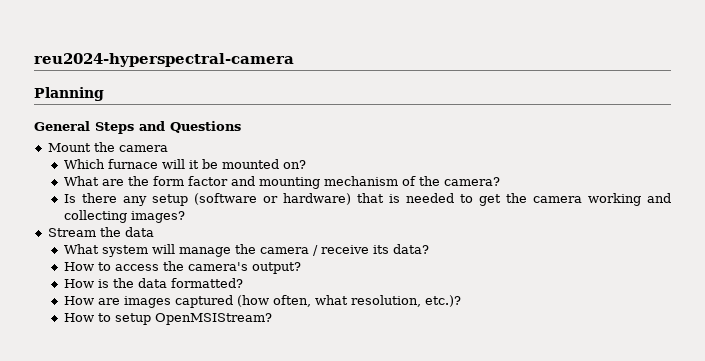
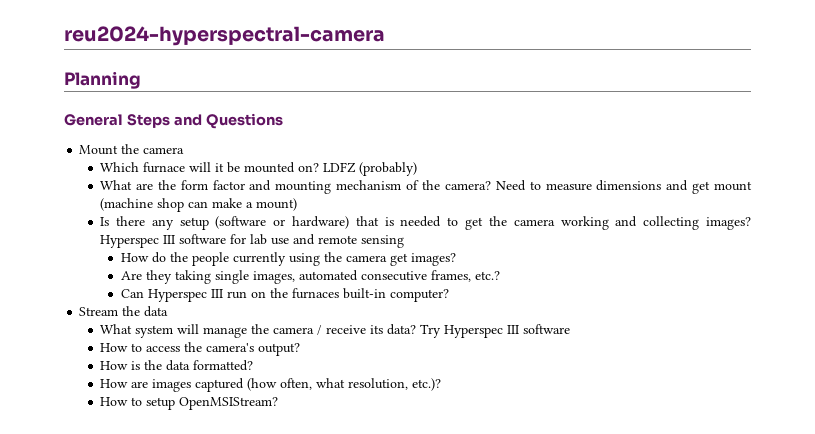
(306, 164) none -> [323,162,418,176] LDFZ (probably)
(500, 181) none -> [495,180,752,194] [100,198,298,212] Need to measure dimensions and get mount (machine shop can make a mount)
(185, 217) none -> [100,234,405,248] [120,252,456,266] [120,270,500,284] [120,288,449,302] Hyperspec III software for lab use and remote sensing // How do the people currently using the camera get images? // Are they taking single images, automated consecutive frames, etc.? // Can Hyperspec III run on the furnaces built-in computer?
(429, 249) none -> [420,324,571,338] Try Hyperspec III software

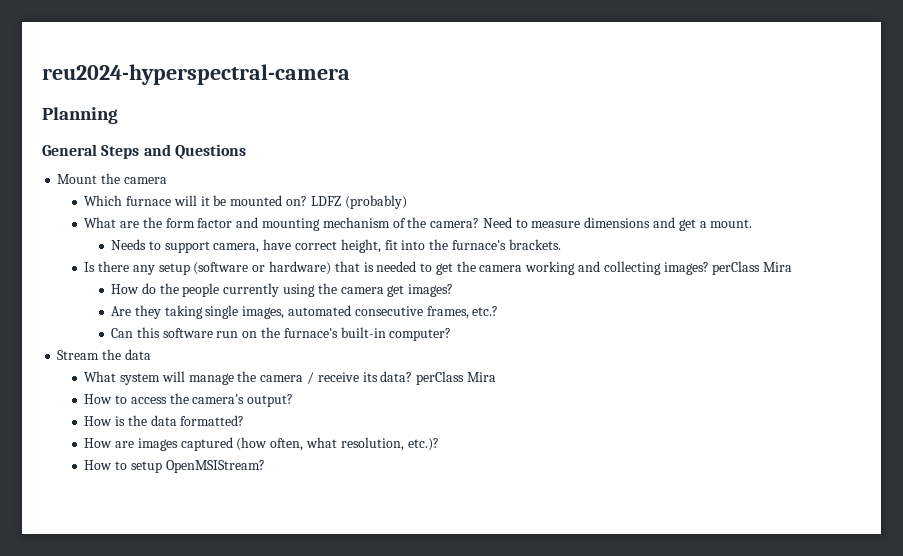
[714,181,752,191] [100,198,298,212] mount (machine shop can make a mount) -> [699,219,753,228] [111,239,561,253] a mount. // Needs to support camera, have correct height, fit into the furnace's brackets.
[100,234,405,248] Hyperspec III software for lab use and remote sensing -> [712,261,793,275] perClass Mira
[147,289,223,302] Hyperspec III -> [136,327,213,338] this software
[291,288,339,299] furnaces -> [283,328,338,338] furnace's
[420,324,571,338] Try Hyperspec III software -> [416,371,496,385] perClass Mira

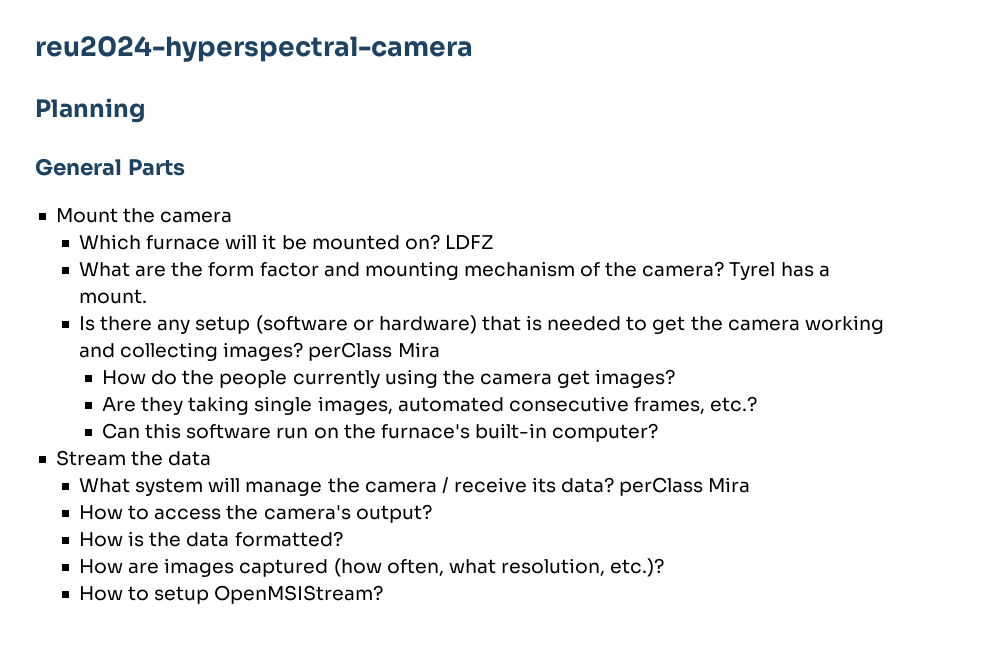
[101,144,246,159] Steps and Questions -> [127,159,185,176] Parts
[344,195,407,209] (probably) -> (493, 242) none
[482,217,753,231] [111,239,561,253] Need to measure dimensions and get a mount. // Needs to support camera, have correct height, fit into the furnace's brackets. -> [729,262,830,280] [78,289,147,304] Tyrel has a mount.

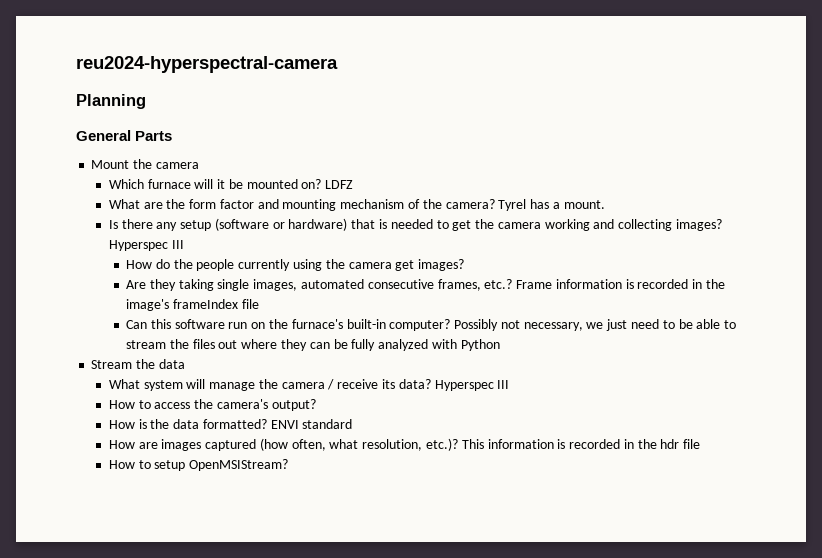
[308,342,440,361] perClass Mira -> [108,240,184,251] Hyperspec III
(758, 404) none -> [516,279,726,289] [126,299,259,311] Frame information is recorded in the image's frameIndex file
(659, 432) none -> [454,319,737,331] [126,339,500,351] Possibly not necessary, we just need to be able to stream the files out where they can be fully analyzed with Python
[619,477,751,496] perClass Mira -> [434,380,510,391] Hyperspec III
(343, 539) none -> [270,419,353,429] ENVI standard
(665, 567) none -> [461,439,701,449] This information is recorded in the hdr file

